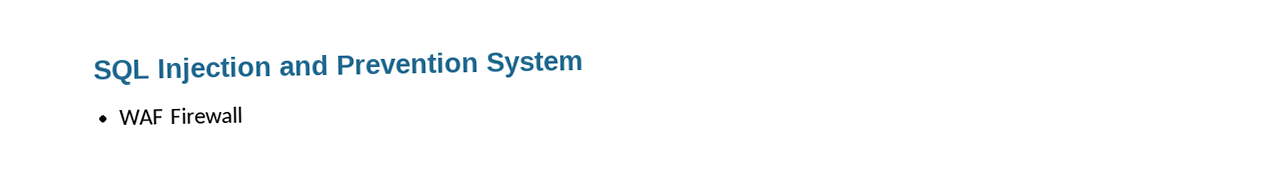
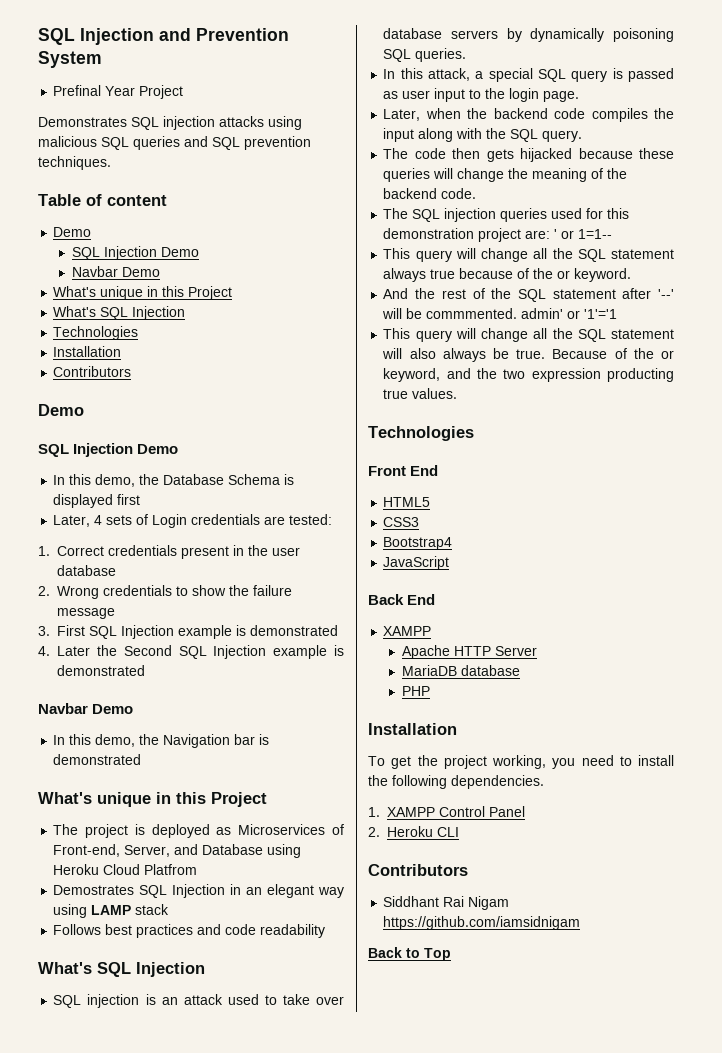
[119,106,243,126] WAF Firewall -> [53,85,184,99] [38,116,302,130] [38,136,311,150] [38,156,111,170] [38,194,167,206] [53,227,92,237] [71,246,199,260] [71,266,160,277] [53,286,233,300] [53,306,186,320] [53,326,139,340] [53,346,122,357] [53,366,132,377] [38,404,84,416] [38,443,179,457] [53,474,295,487] [53,494,141,508] [53,514,333,528] [38,545,300,559] [57,565,116,576] [38,585,292,599] [57,608,115,619] [38,625,338,639] [38,645,345,659] [57,665,145,676] [38,703,134,714] [53,734,270,748] [53,754,142,765] [38,792,267,807] [53,824,344,838] [53,844,302,858] [53,864,198,875] [53,884,345,898] [53,904,170,918] [53,924,326,938] [38,962,205,977] [53,994,344,1008] [383,28,674,42] [383,48,467,62] [383,68,674,82] [383,88,580,102] [383,108,674,122] [383,128,583,142] [383,148,674,162] [383,168,628,182] [383,188,477,199] [383,208,630,222] [383,228,613,242] [383,248,674,262] [383,268,632,282] [383,288,674,302] [382,308,618,319] [383,328,674,342] [382,348,674,362] [383,368,674,382] [383,388,458,399] [368,426,474,441] [368,465,439,476] [383,497,431,507] [383,517,420,527] [383,537,453,550] [383,556,450,570] [368,594,436,605] [383,626,432,636] [401,645,537,659] [401,665,520,676] [401,686,430,696] [368,723,457,735] [368,755,674,769] [368,775,544,789] [368,806,525,817] [368,826,459,837] [368,864,468,876] [383,896,510,910] [383,916,581,930] [368,947,451,961] Prefinal Year Project // Demonstrates SQL injection attacks using malicious SQL queries and SQL prevention techniques. // Table of content // Demo // SQL Injection Demo // Navbar Demo // What's unique in this Project // What's SQL Injection // Technologies // Installation // Contributors // Demo // SQL Injection Demo // In this demo, the Database Schema is displayed first // Later, 4 sets of Login credentials are tested: // 1. Correct credentials present in the user database // 2. Wrong credentials to show the failure message // 3. First SQL Injection example is demonstrated // 4. Later the Second SQL Injection example is demonstrated // Navbar Demo // In this demo, the Navigation bar is demonstrated // What's unique in this Project // The project is deployed as Microservices of Front-end, Server, and Database using Heroku Cloud Platfrom // Demostrates SQL Injection in an elegant way using LAMP stack // Follows best practices and code readability // What's SQL Injection // SQL injection is an attack used to take over database servers by dynamically poisoning SQL queries. // In this attack, a special SQL query is passed as user input to the login page. // Later, when the backend code compiles the input along with the SQL query. // The code then gets hijacked because these queries will change the meaning of the backend code. // The SQL injection queries used for this demonstration project are: ' or 1=1-- // This query will change all the SQL statement always true because of the or keyword. // And the rest of the SQL statement after '--' will be commmented. admin' or '1'='1 // This query will change all the SQL statement will also always be true. Because of the or keyword, and the two expression producting true values. // Technologies // Front End // HTML5 // CSS3 // Bootstrap4 // JavaScript // Back End // XAMPP // Apache HTTP Server // MariaDB database // PHP // Installation // To get the project working, you need to install the following dependencies. // 1. XAMPP Control Panel // 2. Heroku CLI // Contributors // Siddhant Rai Nigam https://github.com/iamsidnigam // Back to Top

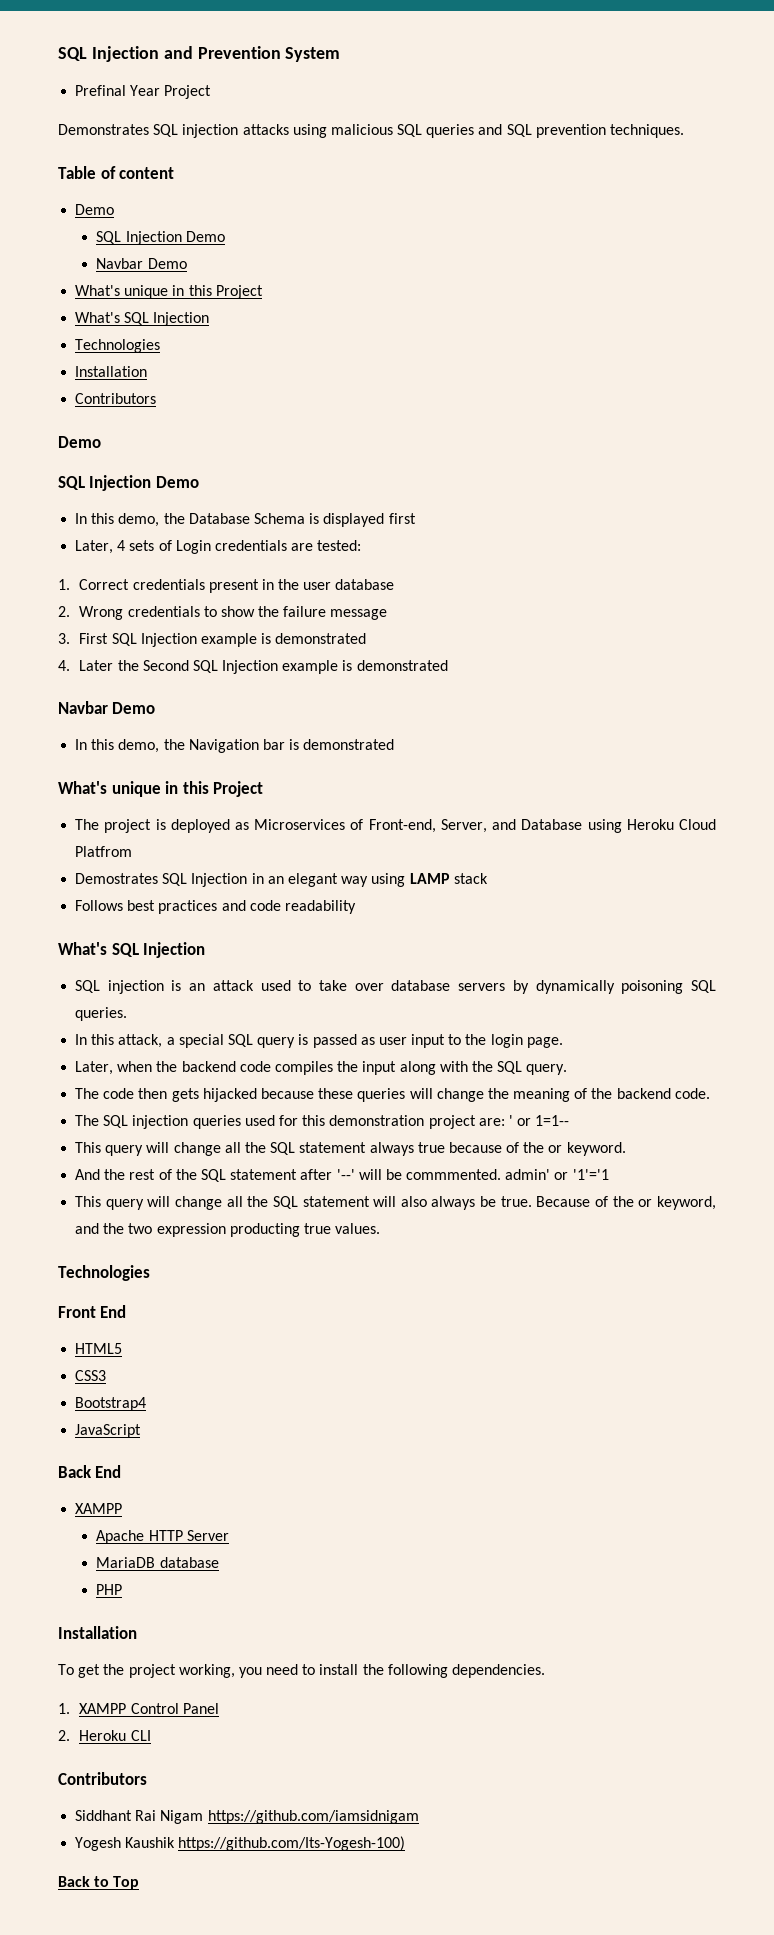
(581, 923) none -> [75,1836,406,1851] // Yogesh Kaushik https://github.com/Its-Yogesh-100)

